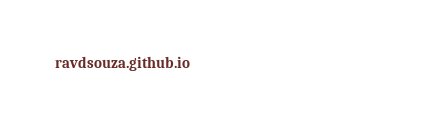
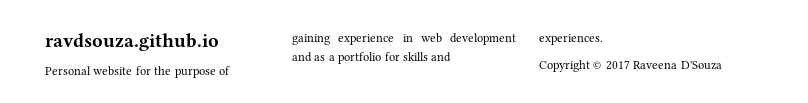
(190, 63) none -> [45,66,230,78] [292,33,516,45] [292,52,452,64] [539,34,603,45] [539,60,722,72] // Personal website for the purpose of gaining experience in web development and as a portfolio for skills and experiences. // Copyright © 2017 Raveena D'Souza

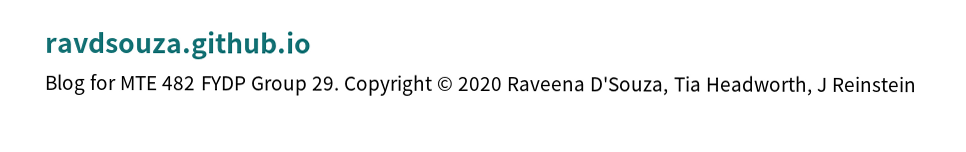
[45,66,230,78] [292,33,516,45] [292,52,452,64] [539,34,603,45] [539,60,722,72] Personal website for the purpose of gaining experience in web development and as a portfolio for skills and experiences. // Copyright © 2017 Raveena D'Souza -> [44,73,917,96] Blog for MTE 482 FYDP Group 29. Copyright © 2020 Raveena D'Souza, Tia Headworth, J Reinstein

